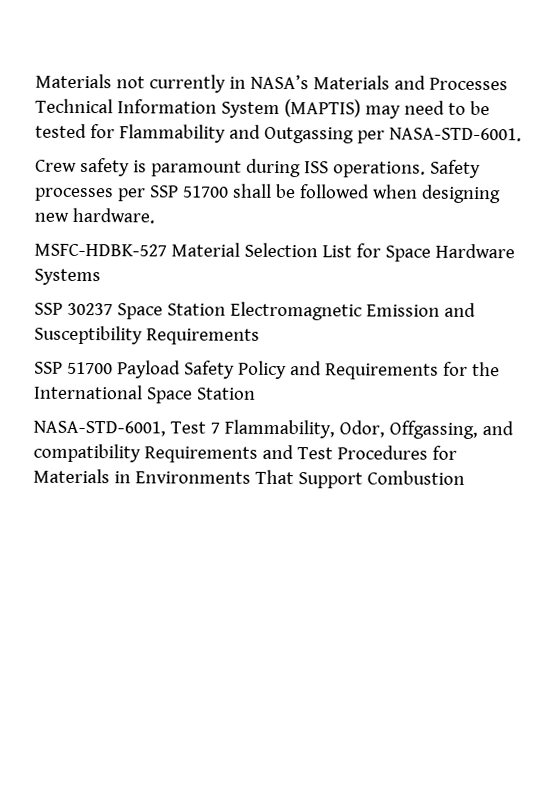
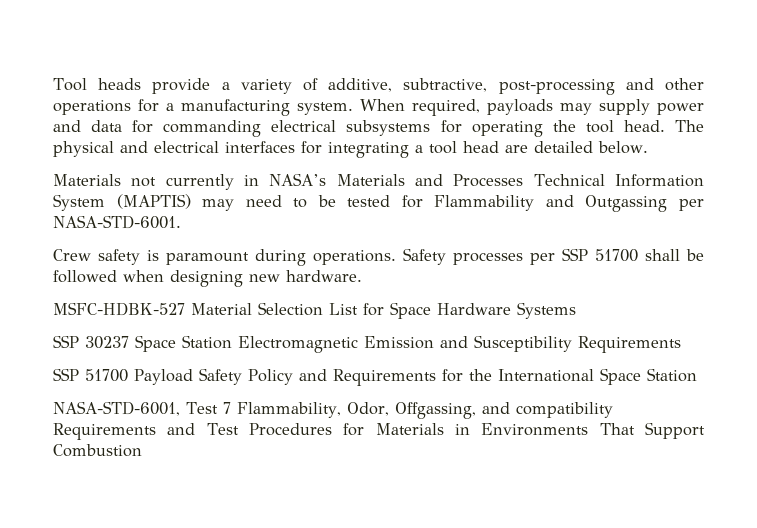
(35, 81) none -> [53,78,705,95] [53,99,704,116] [53,120,704,137] [53,141,648,158] Tool heads provide a variety of additive, subtractive, post-processing and other operations for a manufacturing system. When required, payloads may supply power and data for commanding electrical subsystems for operating the tool head. The physical and electrical interfaces for integrating a tool head are detailed below. //
[303,161,329,174] ISS -> (306, 257) none

